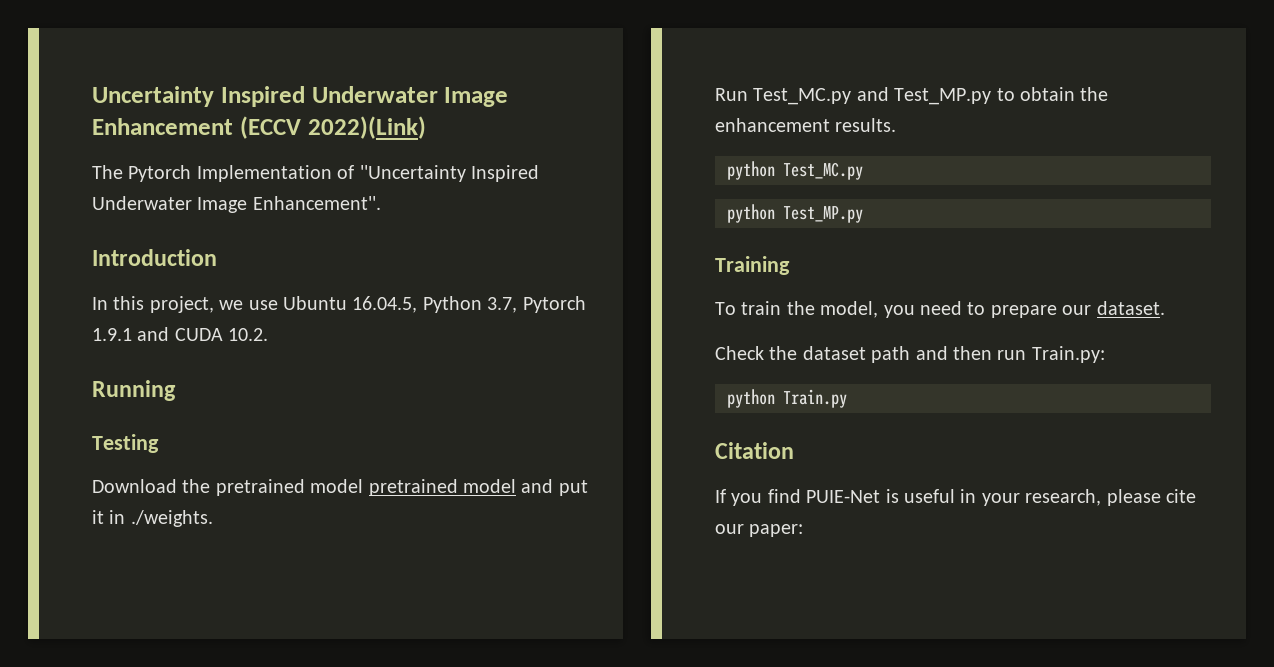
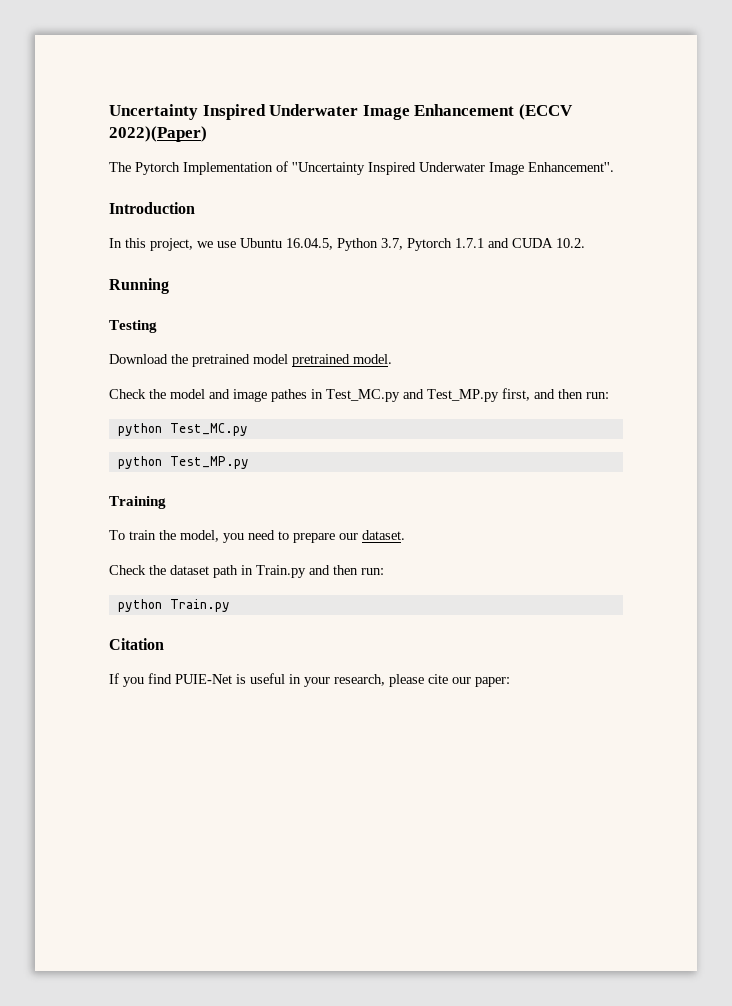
[307,116,426,139] 2022)(Link) -> [109,126,207,142] 2022)(Paper)
[92,328,132,341] 1.9.1 -> [455,238,484,248] 1.7.1
[463,479,588,496] [92,510,213,527] [715,87,1109,105] [715,118,897,132] model and put it in ./weights. // Run Test_MC.py and Test_MP.py to obtain the enhancement results. -> [353,354,392,364] [109,388,609,402] model. // Check the model and image pathes in Test_MC.py and Test_MP.py first, and then run:
[915,346,1105,363] and then run Train.py: -> [241,565,384,578] in Train.py and then run:

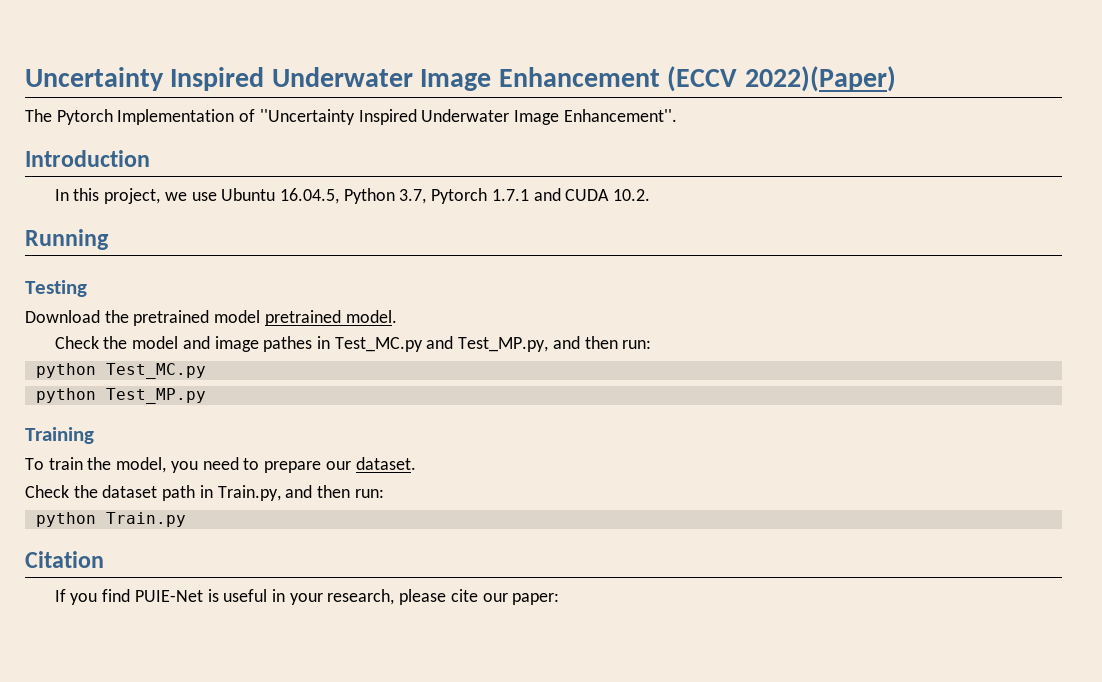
[427,388,530,402] Test_MP.py first, -> [458,337,549,352] Test_MP.py,
[256,565,306,578] Train.py -> [217,485,281,501] Train.py,

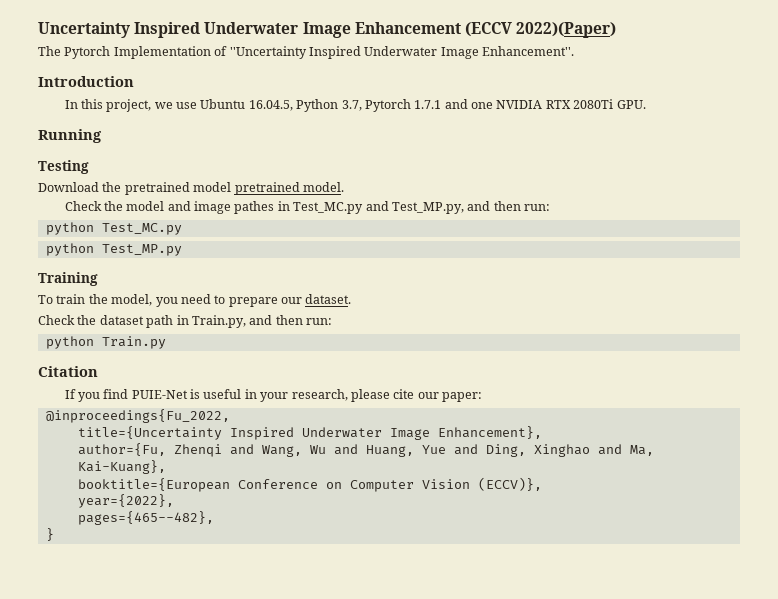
[565,189,651,201] CUDA 10.2. -> [471,99,646,109] one NVIDIA RTX 2080Ti GPU.
(560, 599) none -> [45,409,230,423] [77,426,542,440] [77,443,654,457] [77,460,166,474] [77,477,542,492] [77,494,174,508] [77,511,214,525] [45,528,54,541] // @inproceedings{Fu_2022, // title={Uncertainty Inspired Underwater Image Enhancement}, // author={Fu, Zhenqi and Wang, Wu and Huang, Yue and Ding, Xinghao and Ma, Kai-Kuang}, // booktitle={European Conference on Computer Vision (ECCV)}, // year={2022}, // pages={465--482}, // }

